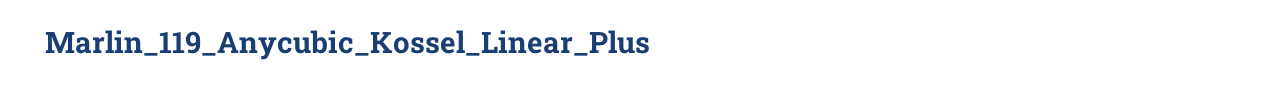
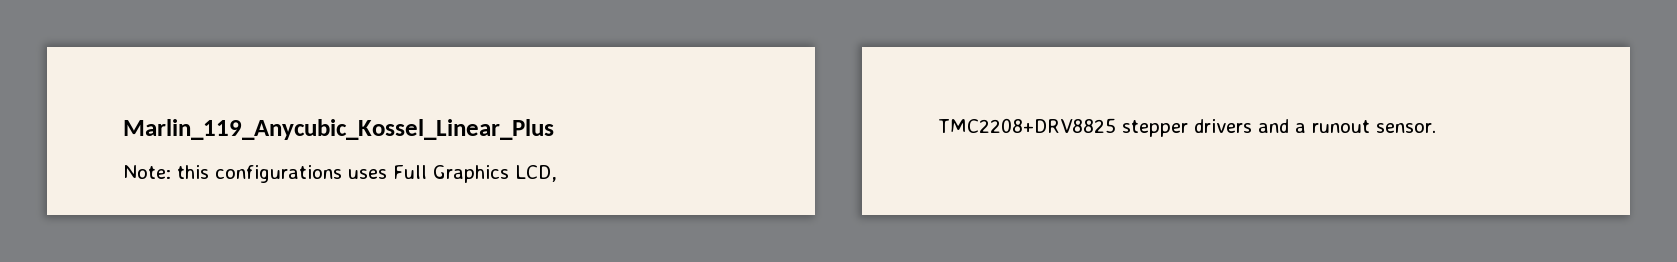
(650, 45) none -> [123,165,557,183] [938,118,1436,137] // Note: this configurations uses Full Graphics LCD, TMC2208+DRV8825 stepper drivers and a runout sensor.

